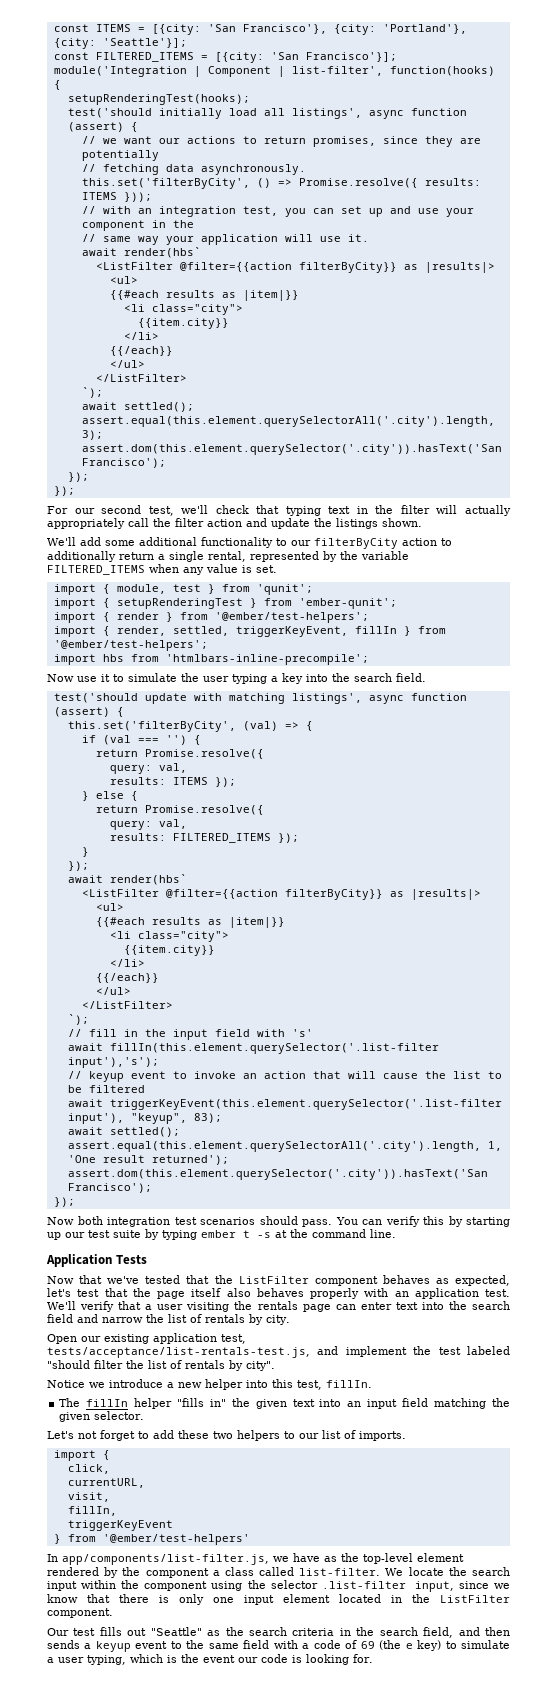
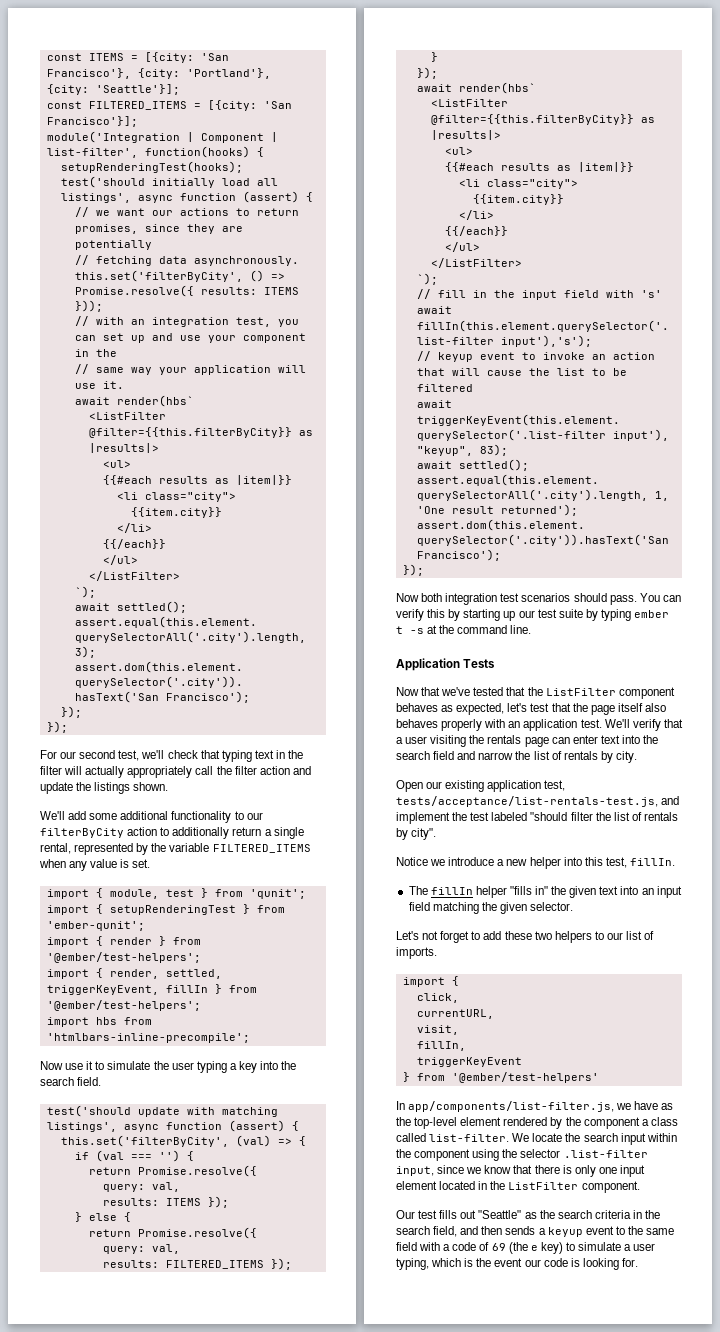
[179,262,397,273] @filter={{action filterByCity}} -> [88,427,292,438] @filter={{this.filterByCity}}
[165,889,383,900] @filter={{action filterByCity}} -> [430,114,634,125] @filter={{this.filterByCity}}

